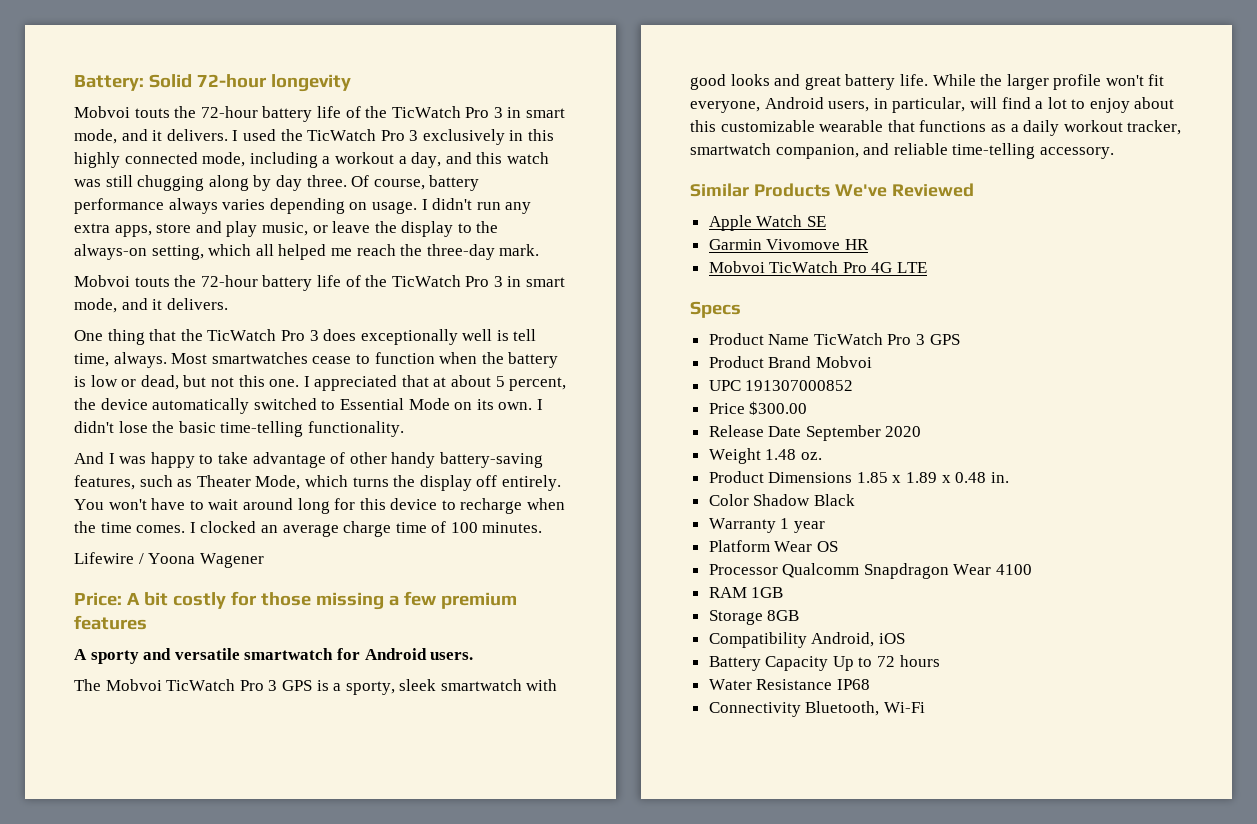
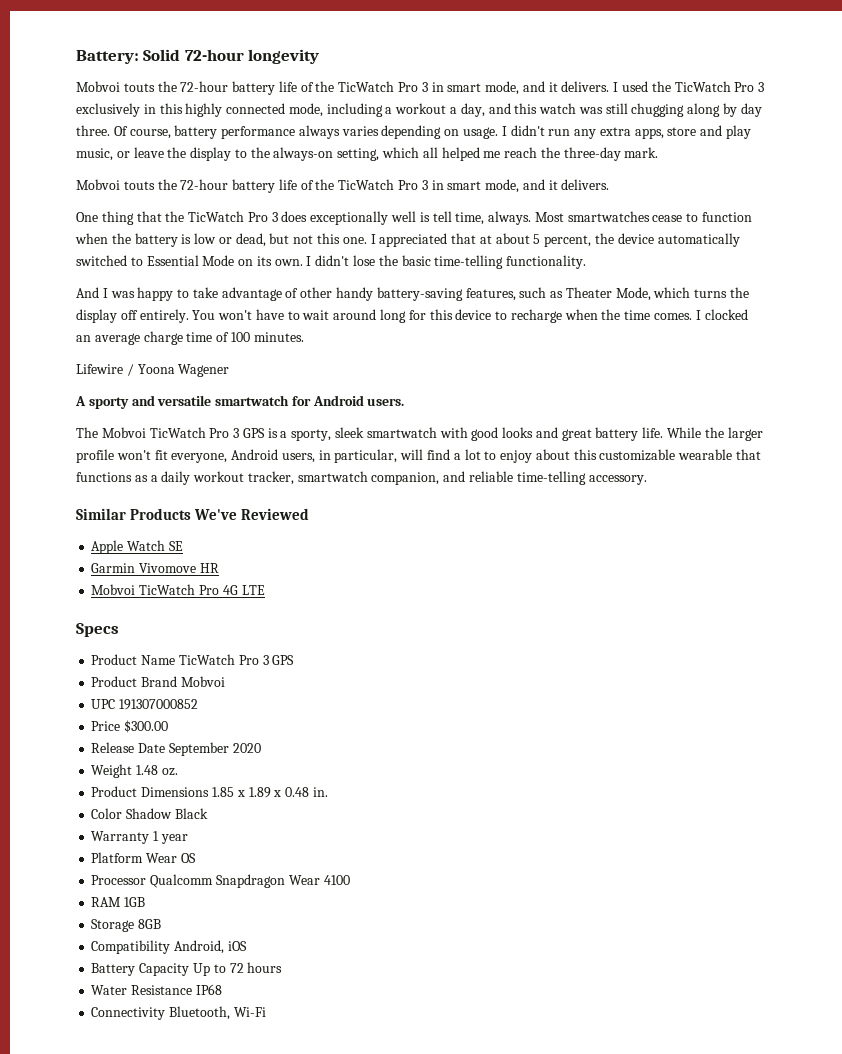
[74,591,517,610] [74,615,147,630] // Price: A bit costly for those missing a few premium features -> (230, 370) none

